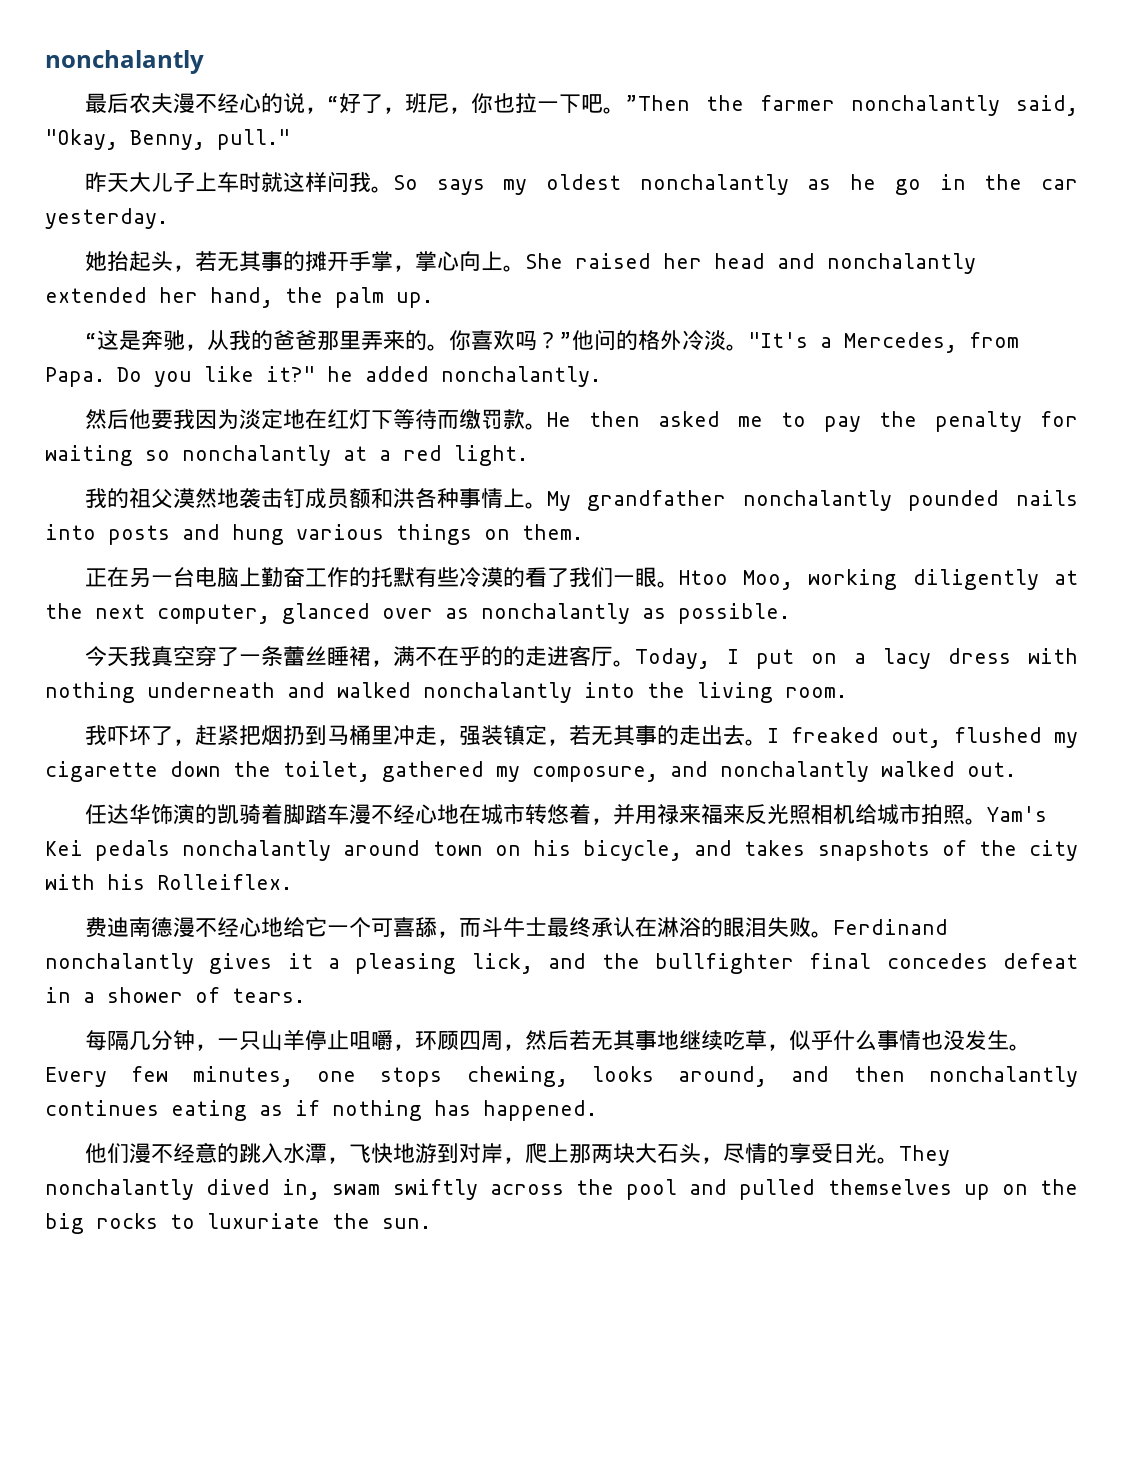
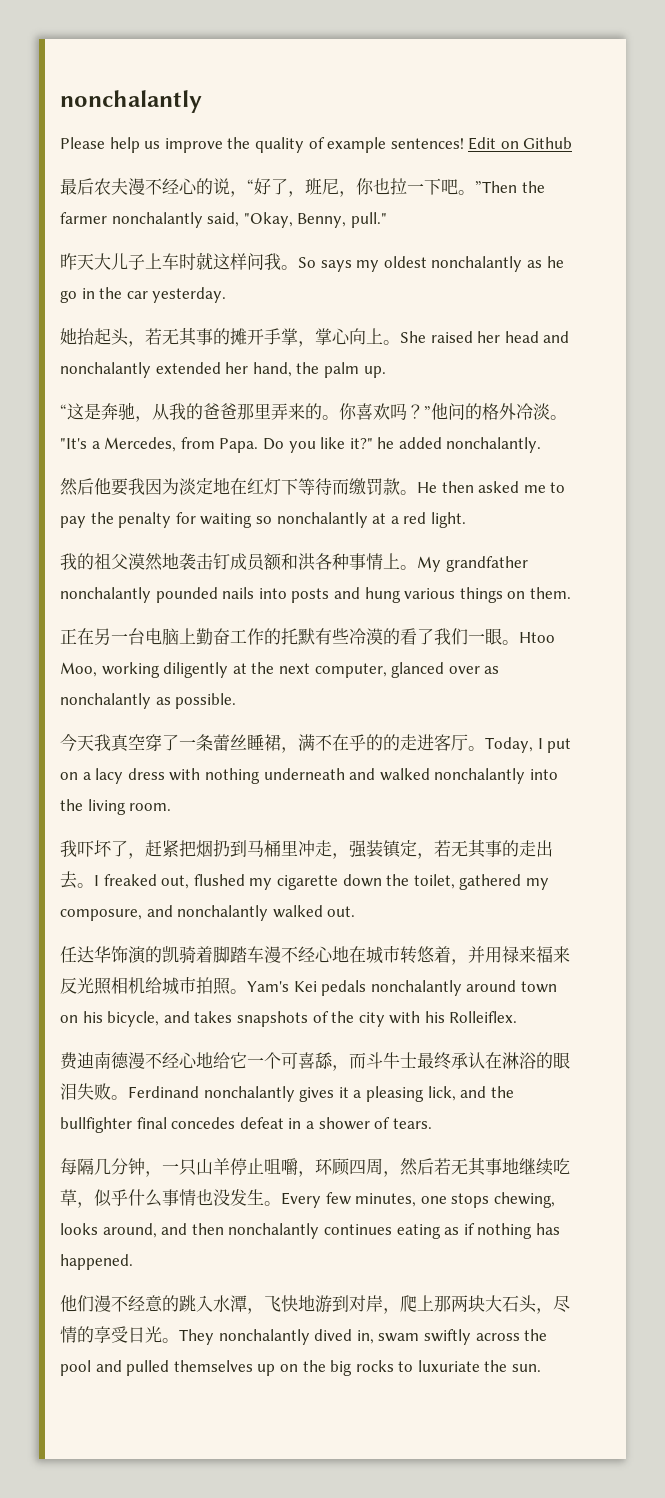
[45,50,204,74] nonchalantly -> [60,90,202,113] [60,137,573,153] nonchalantly // Please help us improve the quality of example sentences! Edit on Github

